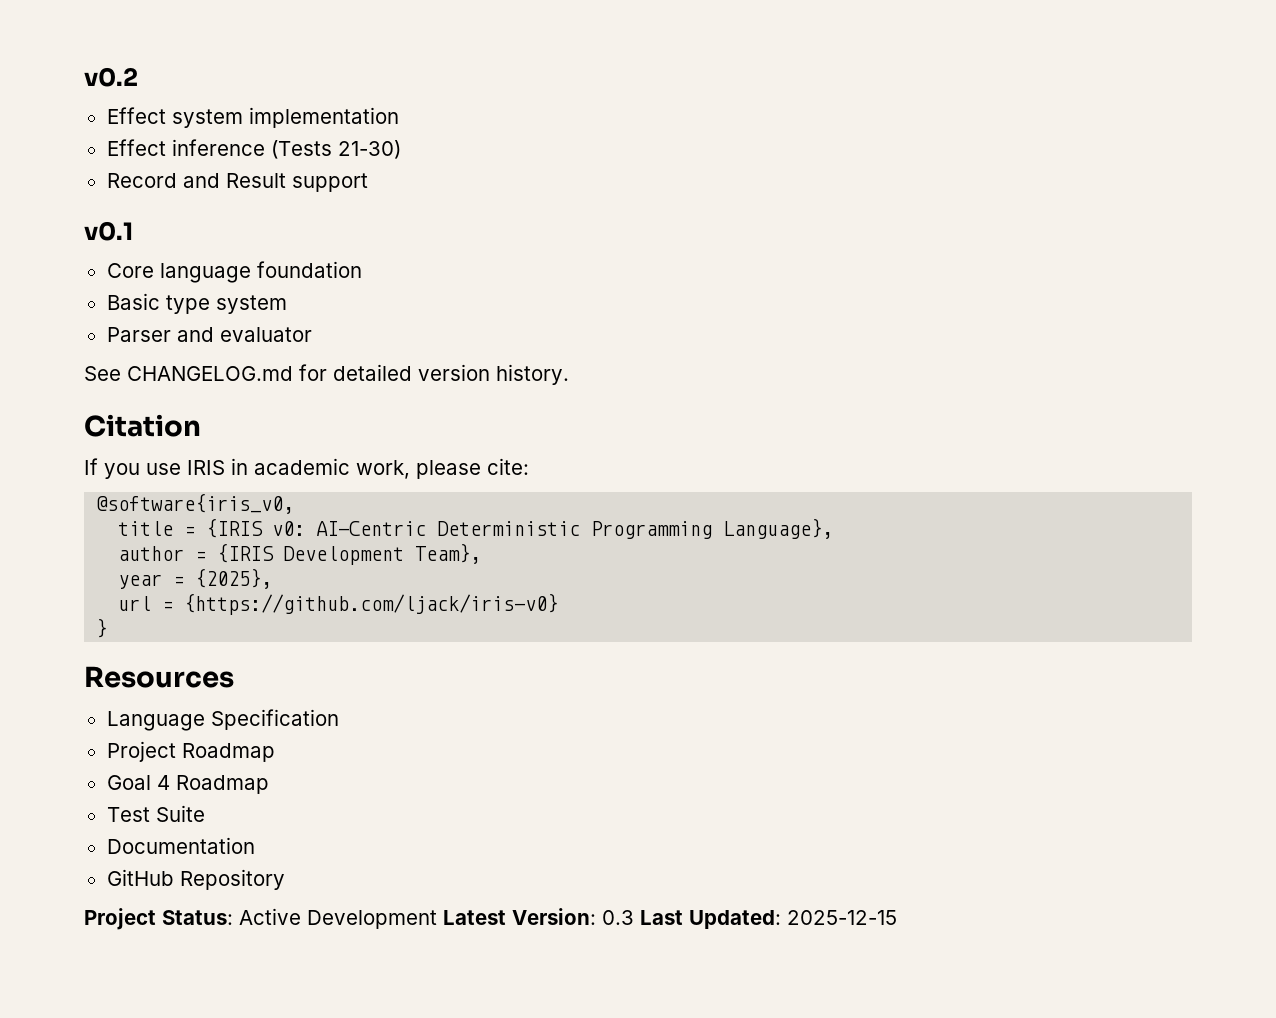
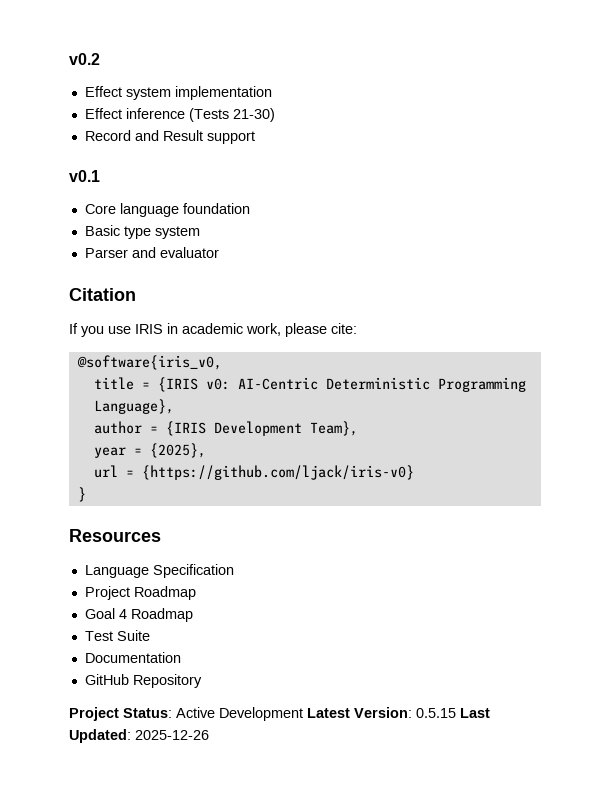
[84,364,569,385] // See CHANGELOG.md for detailed version history. -> (219, 252) none
[602,910,634,925] 0.3 -> [416,708,456,718] 0.5.15
[787,910,897,925] 2025-12-15 -> [135,730,209,740] 2025-12-26

